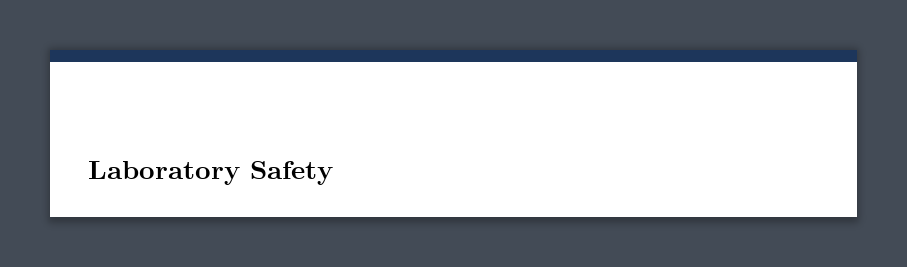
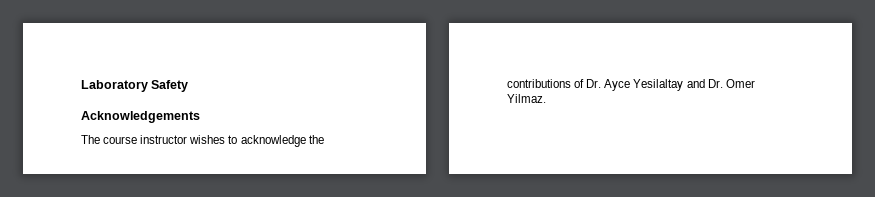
(333, 173) none -> [81,111,200,123] [81,135,324,147] [507,79,755,91] [507,94,546,103] // Acknowledgements // The course instructor wishes to acknowledge the contributions of Dr. Ayce Yesilaltay and Dr. Omer Yilmaz.

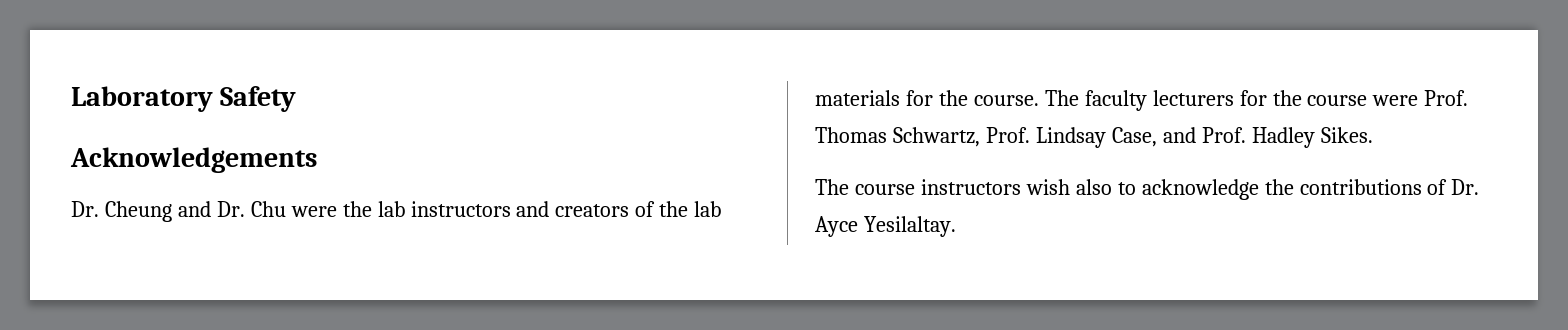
(200, 117) none -> [71,201,722,222] [815,90,1469,111] [815,127,1373,148] // Dr. Cheung and Dr. Chu were the lab instructors and creators of the lab materials for the course. The faculty lecturers for the course were Prof. Thomas Schwartz, Prof. Lindsay Case, and Prof. Hadley Sikes.
[140,135,226,144] instructor wishes -> [920,179,1112,195] instructors wish also
[633,79,755,91] [507,94,546,103] Yesilaltay and Dr. Omer Yilmaz. -> [863,216,956,237] Yesilaltay.

